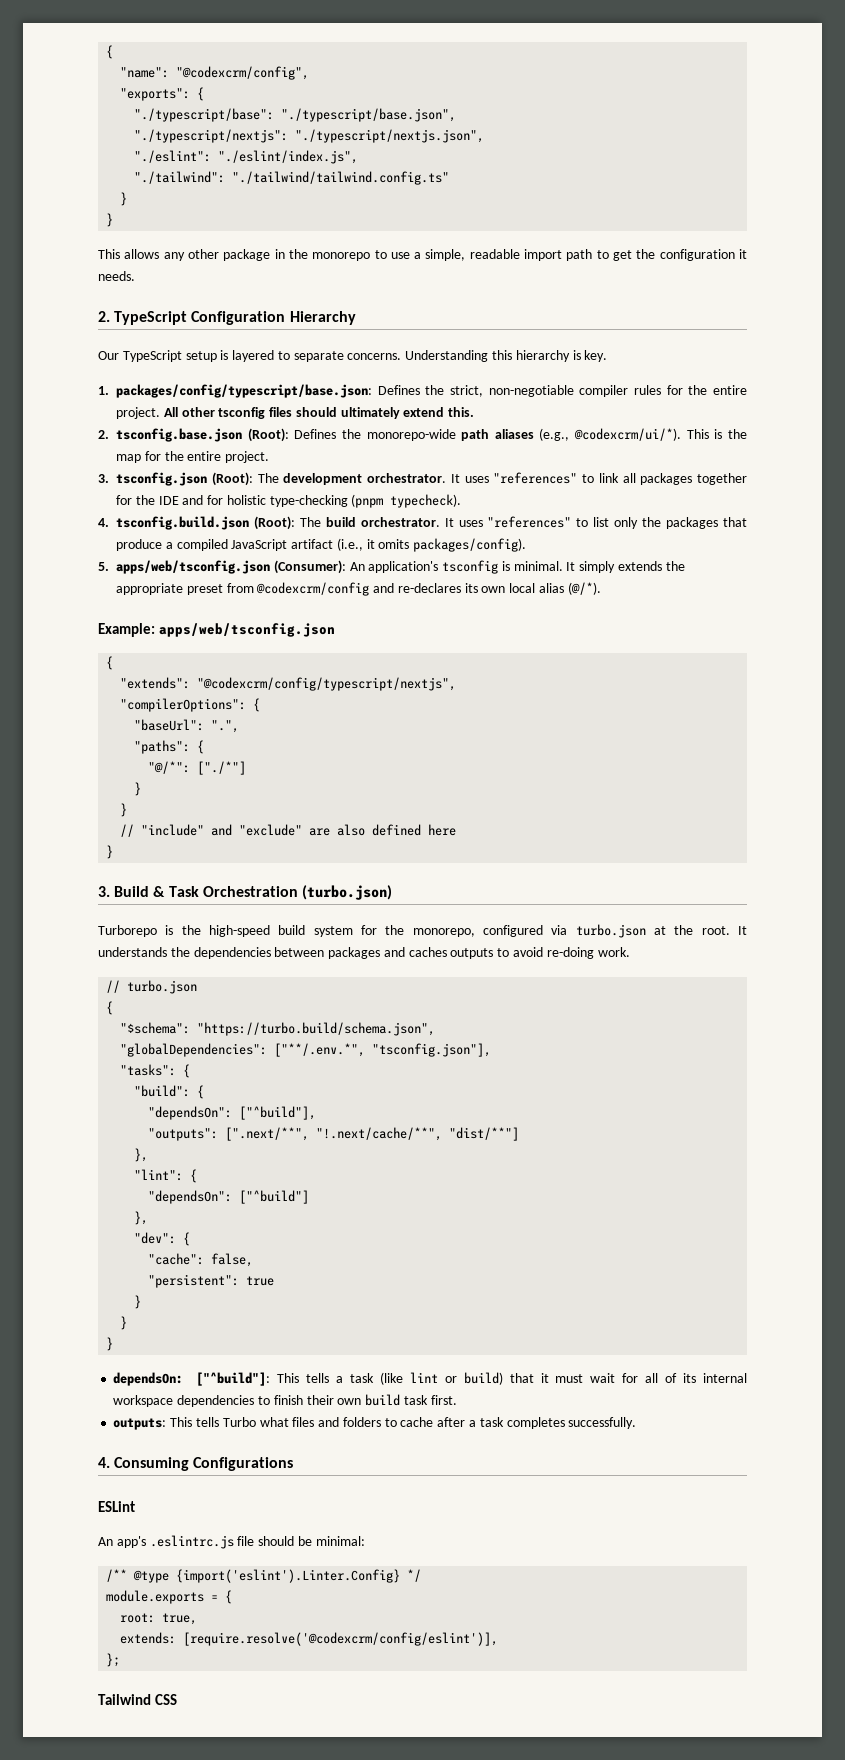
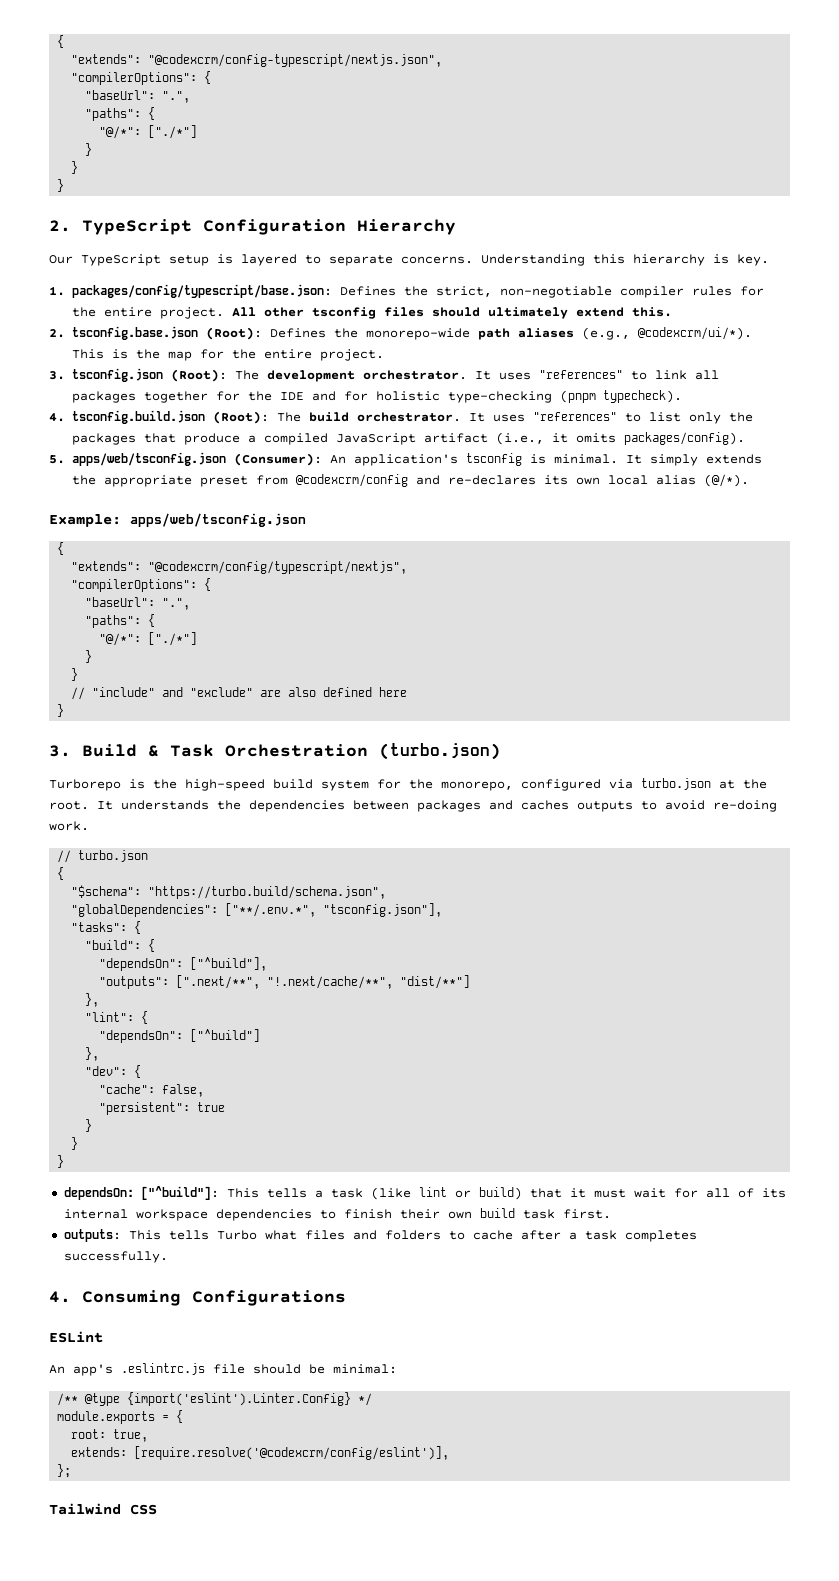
[106,45,114,59] [120,66,310,80] [120,87,205,101] [134,108,457,122] [134,129,485,143] [134,150,359,164] [134,171,450,185] [120,192,128,206] [106,213,114,227] [98,249,747,261] [98,271,135,281] { // "name": "@codexcrm/config", // "exports": { // "./typescript/base": "./typescript/base.json", // "./typescript/nextjs": "./typescript/nextjs.json", // "./eslint": "./eslint/index.js", // "./tailwind": "./tailwind/tailwind.config.ts" // } // } // This allows any other package in the monorepo to use a simple, readable import path to get the configuration it needs. -> [57,35,65,48] [71,54,443,67] [71,71,212,85] [85,90,191,103] [85,107,156,121] [99,125,198,139] [85,143,93,156] [71,161,79,174] [57,179,65,192] { // "extends": "@codexcrm/config-typescript/nextjs.json", // "compilerOptions": { // "baseUrl": ".", // "paths": { // "@/*": ["./*"] // } // } // }

